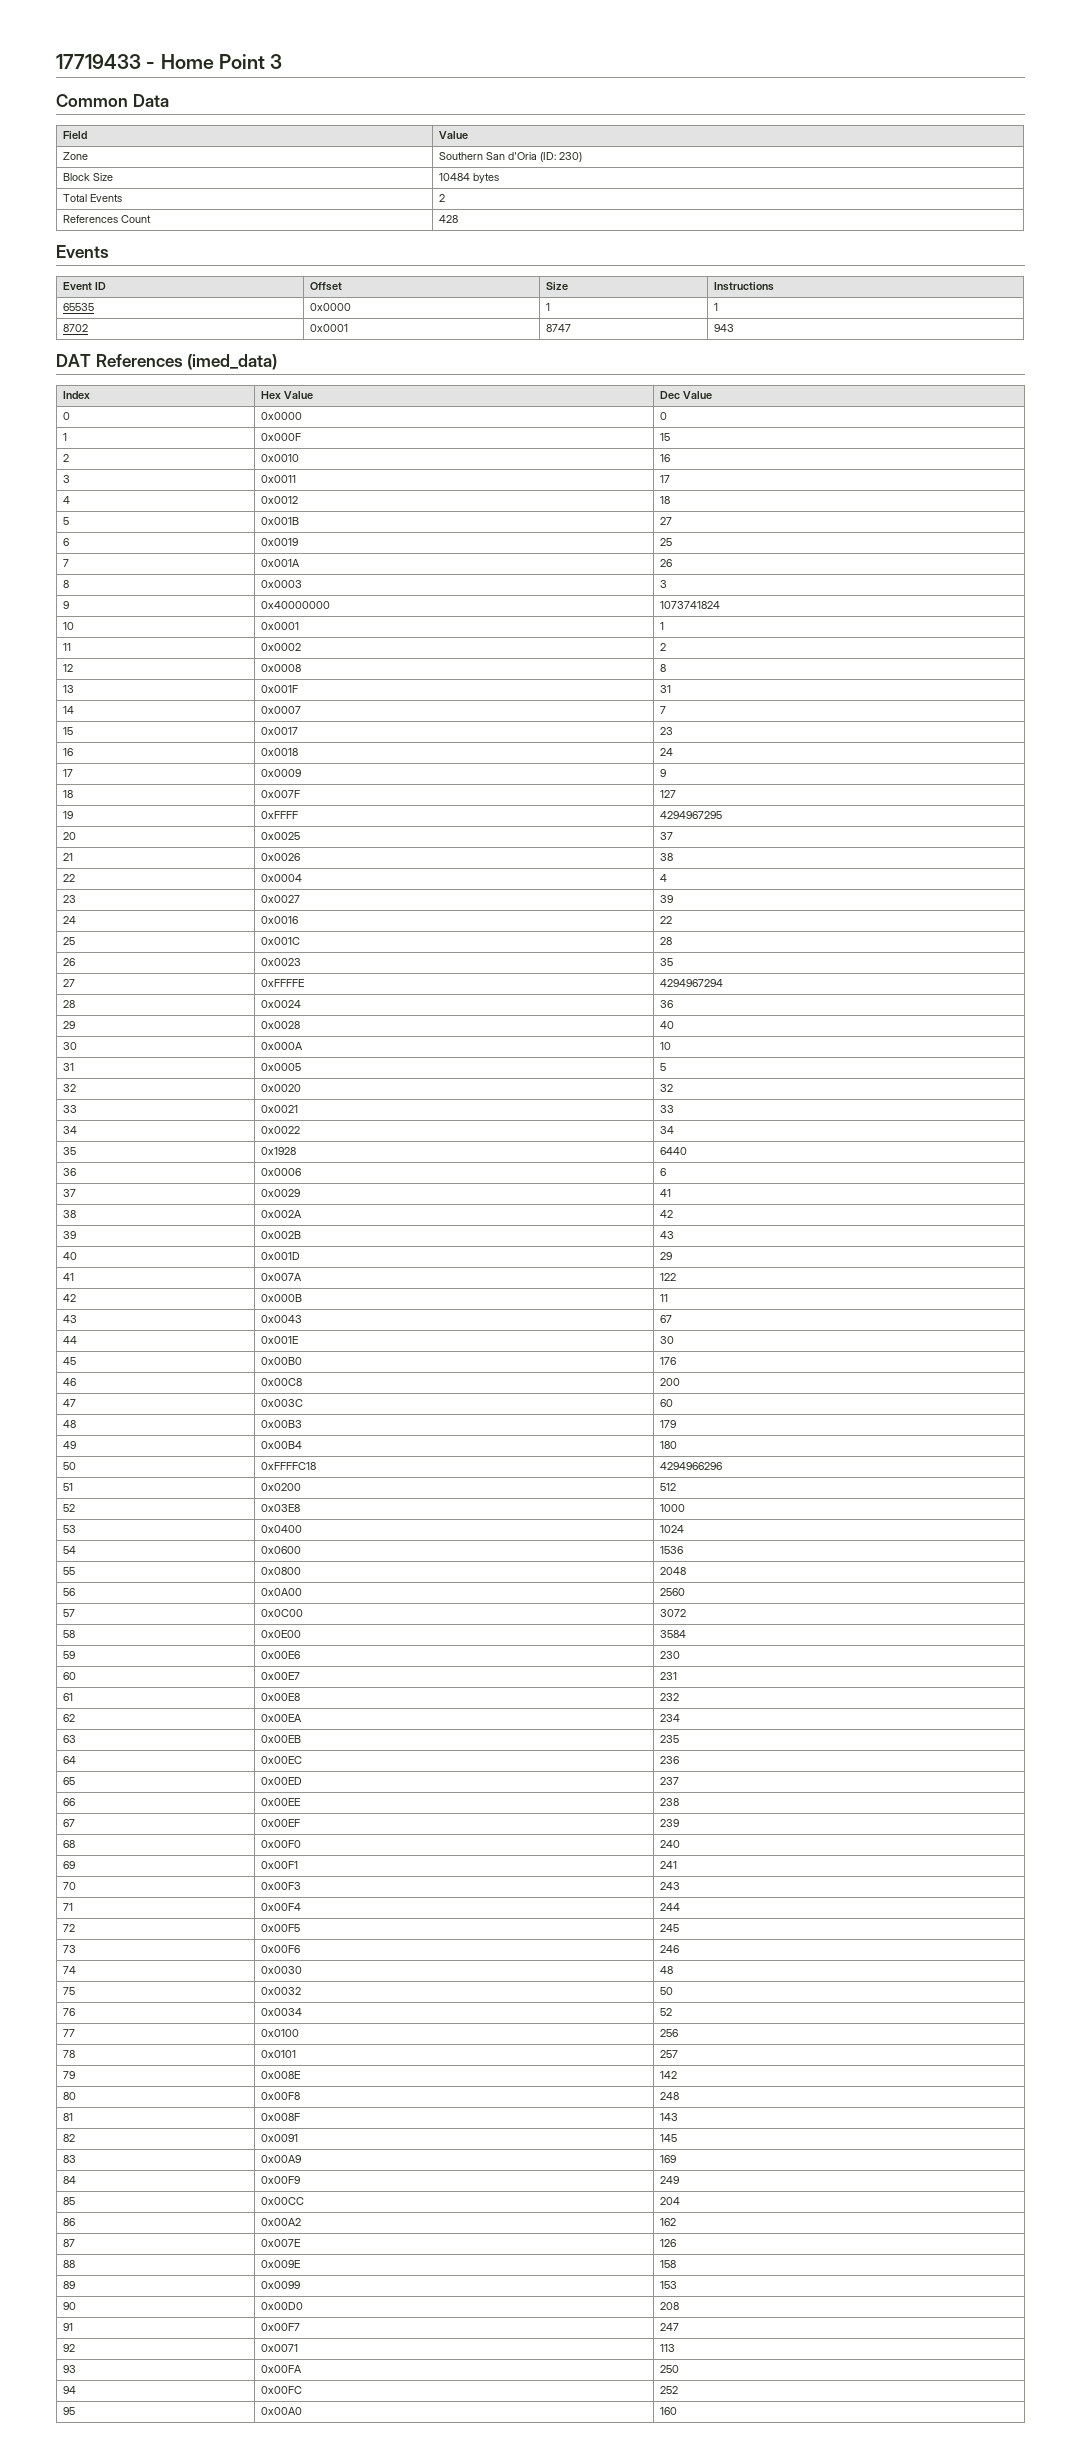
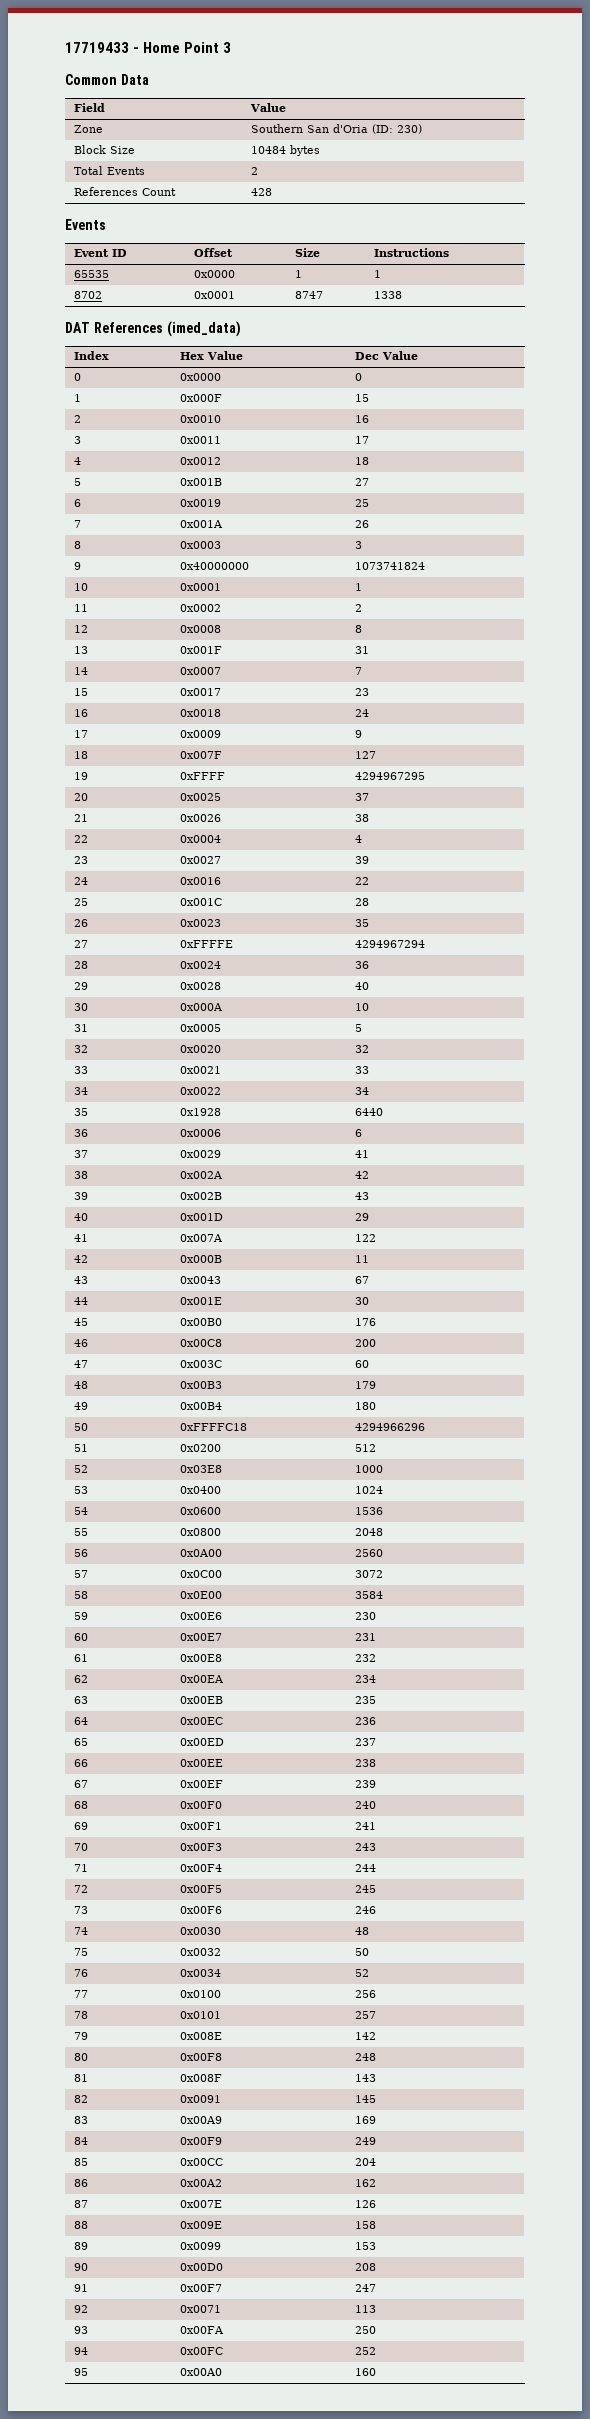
[713,324,734,332] 943 -> [373,291,402,299] 1338

